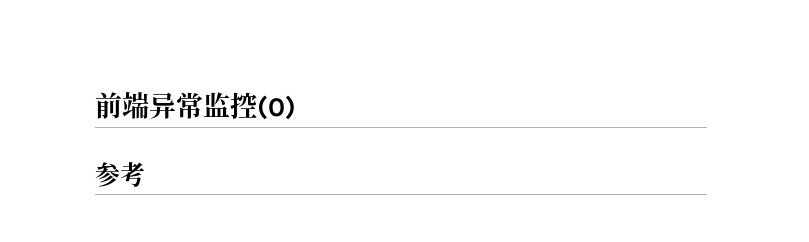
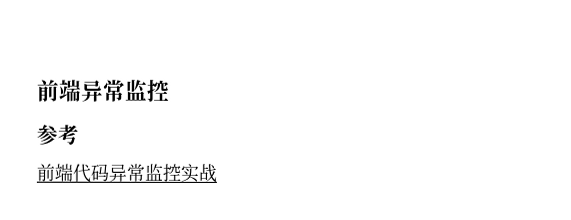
[257,95,296,120] (0) -> (170, 90) none
(145, 174) none -> [36,163,217,183] // 前端代码异常监控实战

